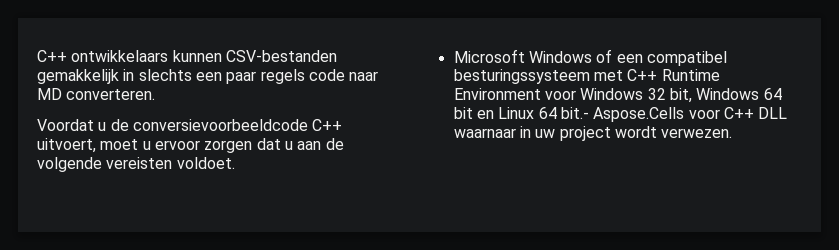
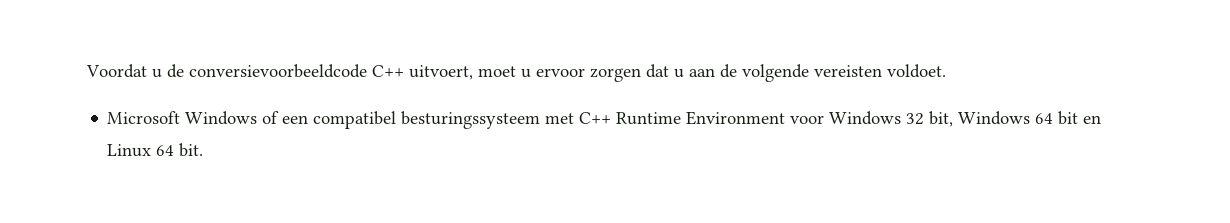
[37,50,337,62] [37,69,379,84] [37,88,156,100] C++ ontwikkelaars kunnen CSV-bestanden gemakkelijk in slechts een paar regels code naar MD converteren. // -> (86, 71) none
[560,107,788,122] [453,126,733,141] bit.- Aspose.Cells voor C++ DLL waarnaar in uw project wordt verwezen. -> [179,143,204,157] bit.

